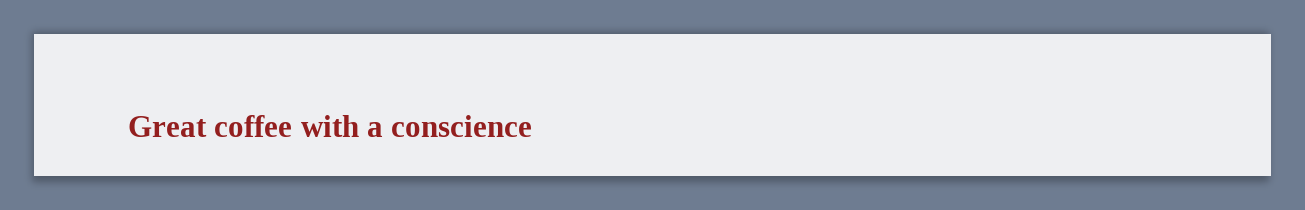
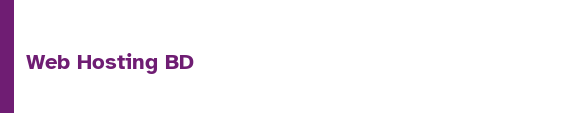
[128,115,533,137] Great coffee with a conscience -> [26,53,194,74] Web Hosting BD

